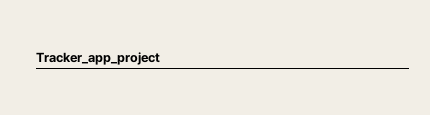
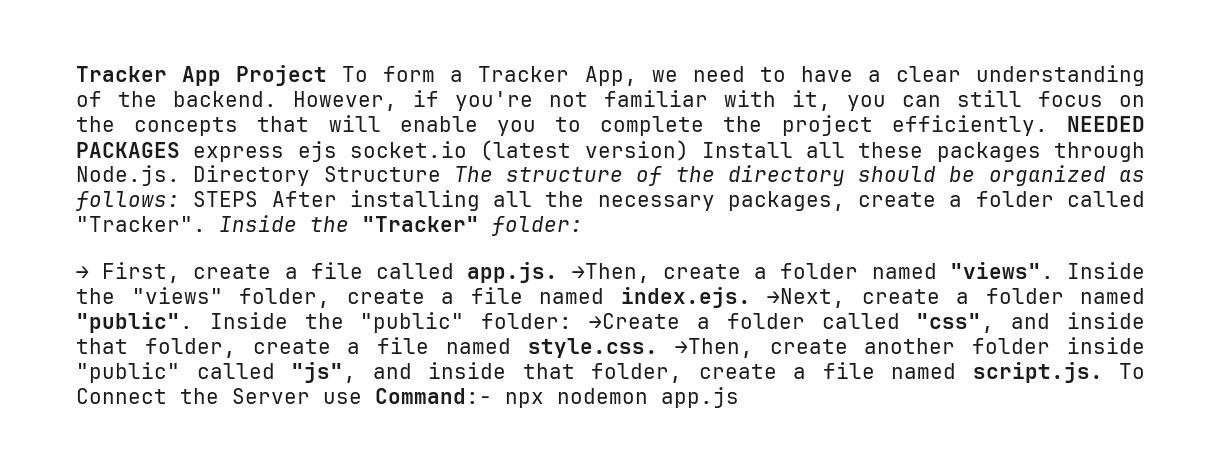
[36,52,160,65] Tracker_app_project -> [76,65,1145,86] [76,90,1145,111] [76,115,1145,136] [76,140,1145,162] [76,165,1145,186] [76,190,1145,211] [76,215,583,236] [76,262,1146,283] [76,287,1145,308] [76,312,1146,333] [76,337,1146,358] [76,362,1145,383] [76,387,739,408] Tracker App Project To form a Tracker App, we need to have a clear understanding of the backend. However, if you're not familiar with it, you can still focus on the concepts that will enable you to complete the project efficiently. NEEDED PACKAGES express ejs socket.io (latest version) Install all these packages through Node.js. Directory Structure The structure of the directory should be organized as follows: STEPS After installing all the necessary packages, create a folder called "Tracker". Inside the "Tracker" folder: // → First, create a file called app.js. →Then, create a folder named "views". Inside the "views" folder, create a file named index.ejs. →Next, create a folder named "public". Inside the "public" folder: →Create a folder called "css", and inside that folder, create a file named style.css. →Then, create another folder inside "public" called "js", and inside that folder, create a file named script.js. To Connect the Server use Command:- npx nodemon app.js

